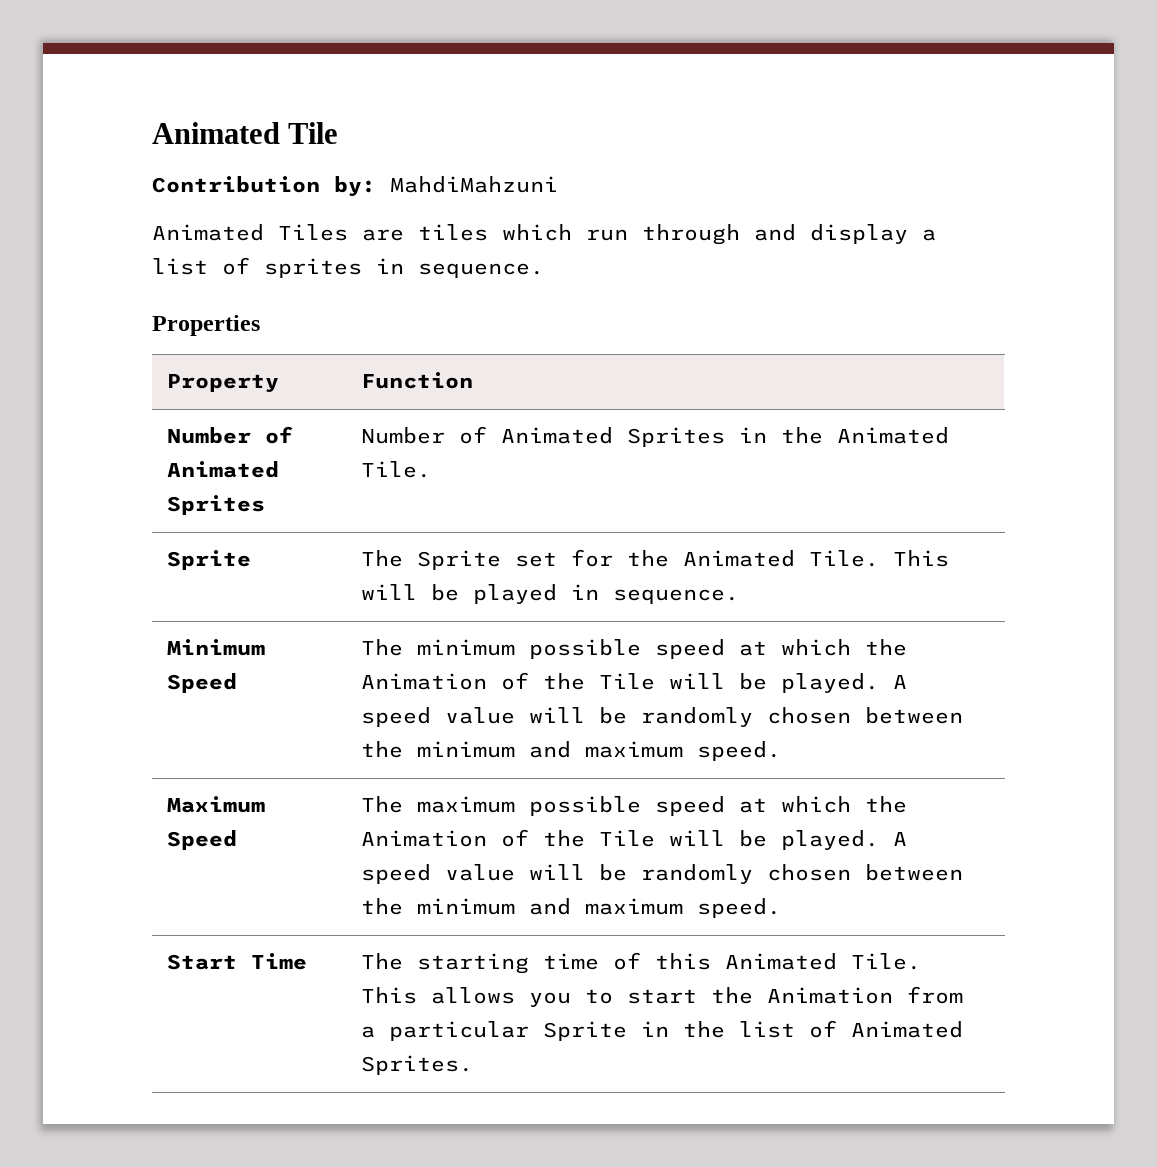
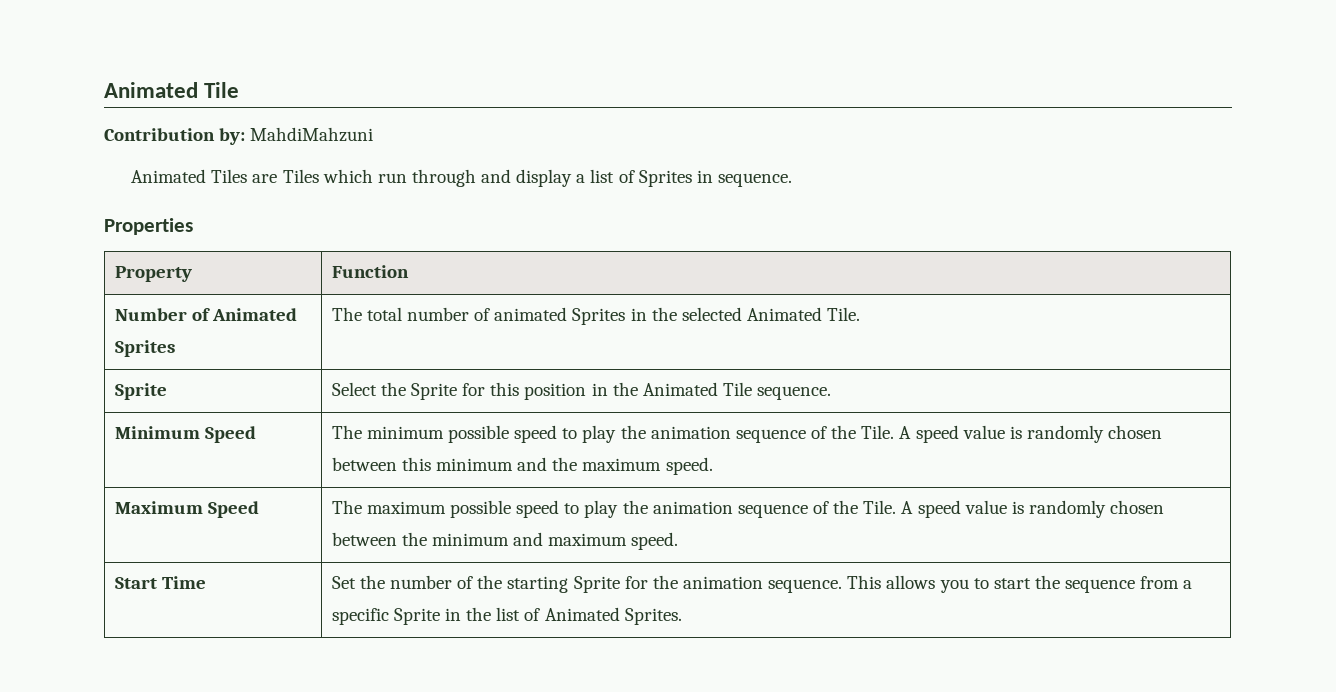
[418,224,488,241] tiles -> [282,169,319,183] Tiles
[264,258,362,278] sprites -> [638,170,692,187] Sprites
[361,426,614,444] Number of Animated -> [331,307,568,321] The total number of animated
(824, 435) none -> [681,307,742,321] selected
[361,549,950,570] [361,584,600,604] The Sprite set for the Animated Tile. This will be played in -> [331,382,753,400] Select the Sprite for this position in the Animated Tile
[739,639,908,656] [361,672,908,693] [361,707,964,727] [361,741,572,758] at which the Animation of the Tile will be played. A speed value will be randomly chosen between the minimum and -> [562,425,1163,443] [331,457,578,471] to play the animation sequence of the Tile. A speed value is randomly chosen between this minimum and the
[739,796,908,813] [361,829,908,850] [361,864,628,884] at which the Animation of the Tile will be played. A speed value will be -> [564,500,1024,518] to play the animation sequence of the Tile. A speed value is
[361,952,922,974] The starting time of this Animated Tile. -> [331,575,843,593] Set the number of the starting Sprite for the animation sequence.
[767,987,894,1004] Animation -> [1065,579,1136,593] sequence
[389,1021,530,1041] particular -> [331,608,389,625] specific

